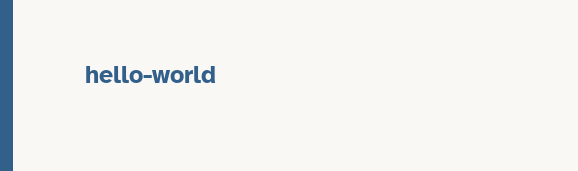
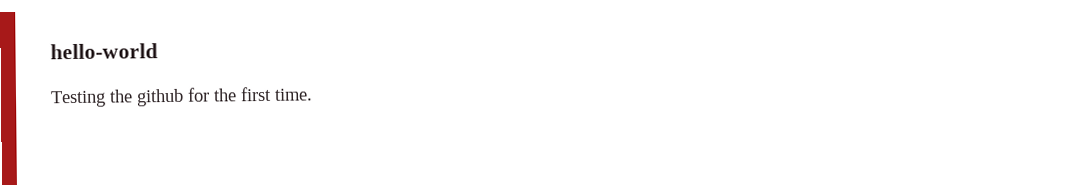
(216, 74) none -> [50,86,313,108] // Testing the github for the first time.

